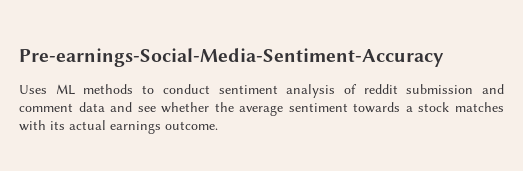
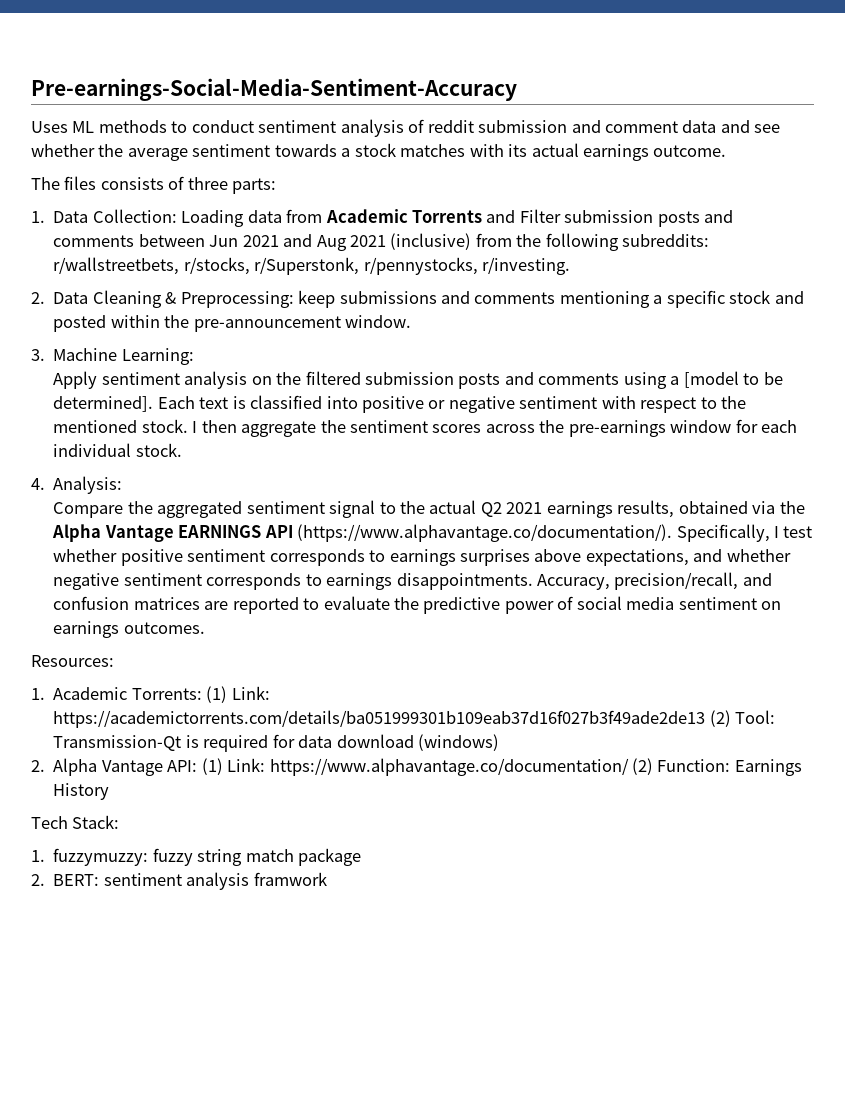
(218, 125) none -> [31,176,277,194] [31,209,734,227] [53,233,710,251] [53,257,571,275] [31,290,804,308] [53,315,412,332] [31,348,194,365] [53,371,783,389] [53,395,747,413] [53,419,798,437] [53,443,182,457] [31,476,123,494] [53,500,805,518] [52,524,813,542] [53,549,791,566] [53,572,772,590] [53,596,782,614] [53,621,205,638] [31,655,114,667] [31,686,270,703] [53,710,776,728] [53,734,499,752] [31,758,802,776] [53,783,110,800] [31,815,120,829] [31,848,362,866] [31,872,327,890] // The files consists of three parts: // 1. Data Collection: Loading data from Academic Torrents and Filter submission posts and comments between Jun 2021 and Aug 2021 (inclusive) from the following subreddits: r/wallstreetbets, r/stocks, r/Superstonk, r/pennystocks, r/investing. // 2. Data Cleaning & Preprocessing: keep submissions and comments mentioning a specific stock and posted within the pre-announcement window. // 3. Machine Learning: // Apply sentiment analysis on the filtered submission posts and comments using a [model to be determined]. Each text is classified into positive or negative sentiment with respect to the mentioned stock. I then aggregate the sentiment scores across the pre-earnings window for each individual stock. // 4. Analysis: // Compare the aggregated sentiment signal to the actual Q2 2021 earnings results, obtained via the Alpha Vantage EARNINGS API (https://www.alphavantage.co/documentation/). Specifically, I test whether positive sentiment corresponds to earnings surprises above expectations, and whether negative sentiment corresponds to earnings disappointments. Accuracy, precision/recall, and confusion matrices are reported to evaluate the predictive power of social media sentiment on earnings outcomes. // Resources: // 1. Academic Torrents: (1) Link: https://academictorrents.com/details/ba051999301b109eab37d16f027b3f49ade2de13 (2) Tool: Transmission-Qt is required for data download (windows) // 2. Alpha Vantage API: (1) Link: https://www.alphavantage.co/documentation/ (2) Function: Earnings History // Tech Stack: // 1. fuzzymuzzy: fuzzy string match package // 2. BERT: sentiment analysis framwork

